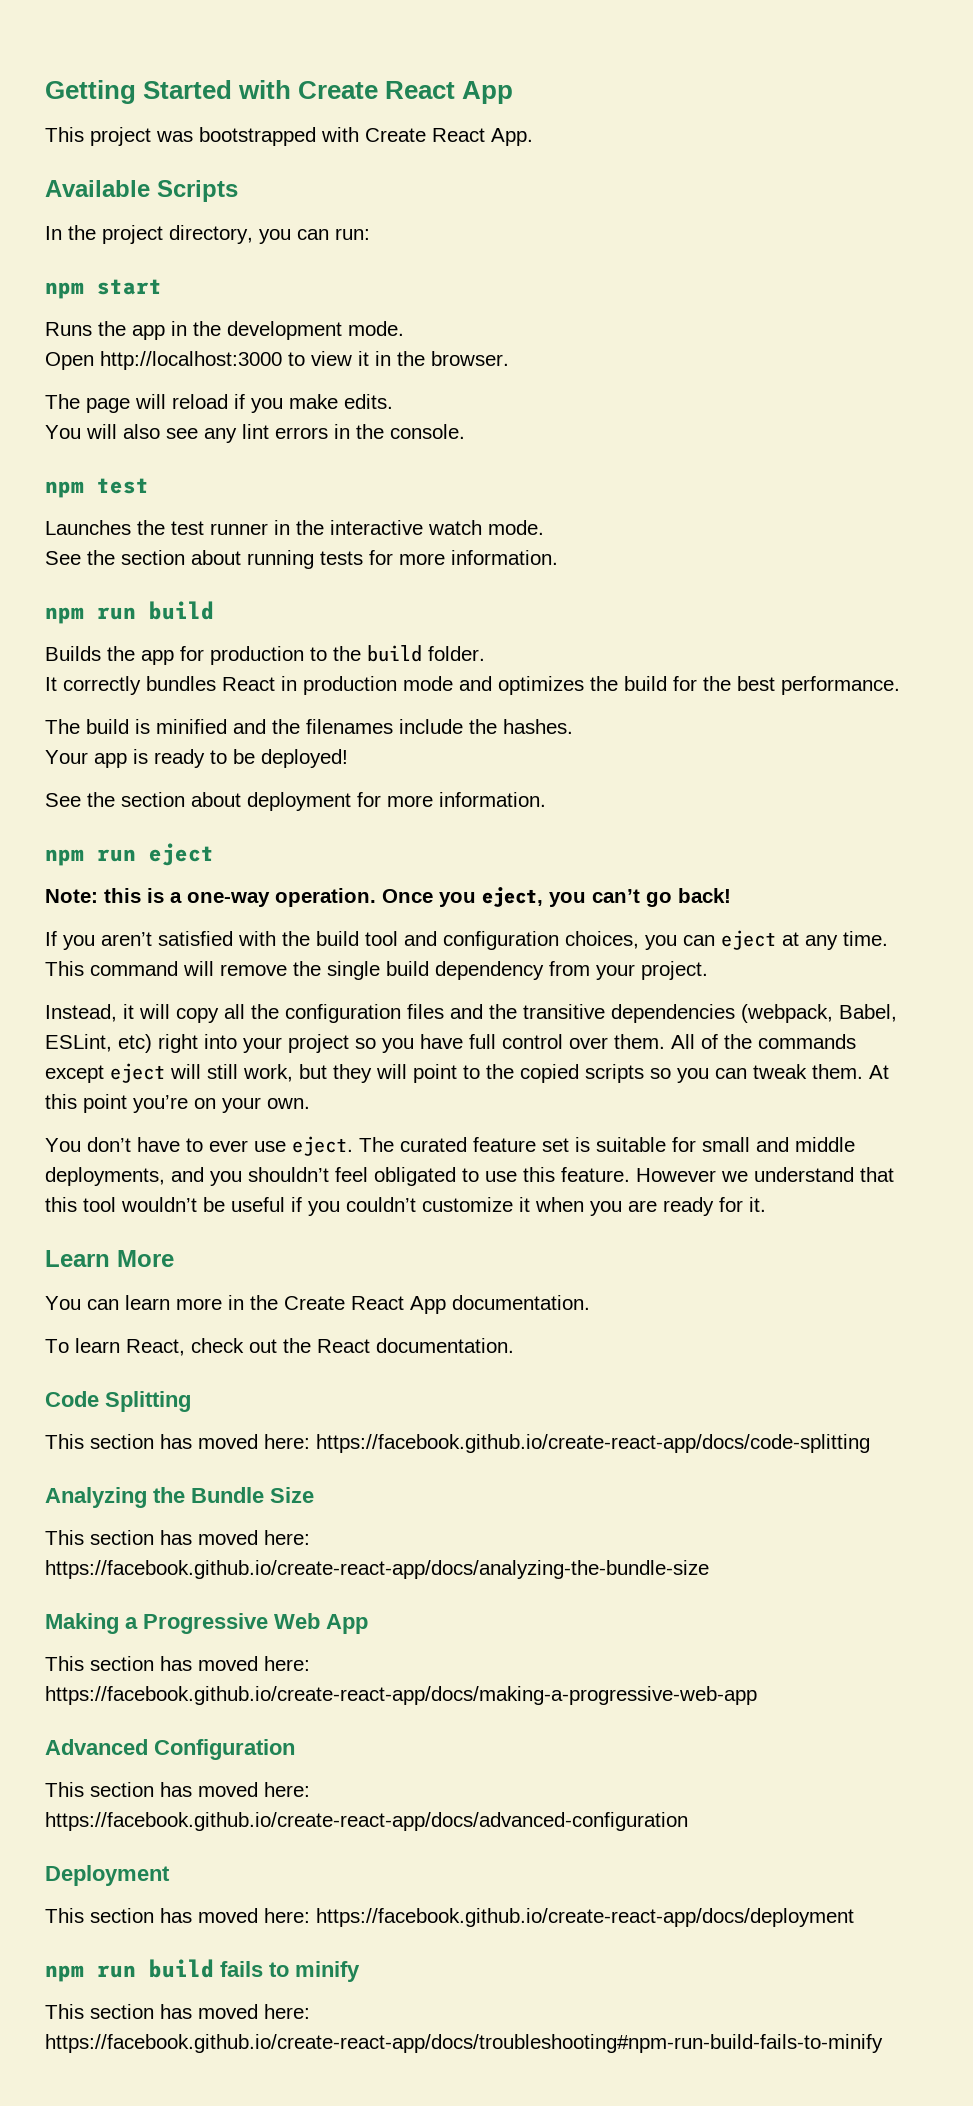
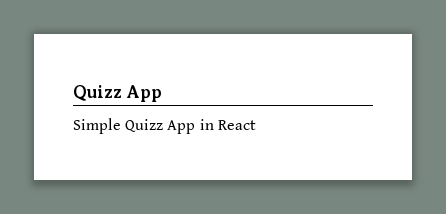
[45,80,514,104] [45,127,533,146] [45,180,238,202] [45,225,370,244] [45,279,162,299] [45,321,404,340] [45,351,509,370] [45,394,393,413] [45,424,465,443] [45,478,149,498] [45,520,544,535] [45,550,558,569] [45,601,214,624] [45,645,485,665] [45,676,900,695] [45,719,573,734] [45,749,348,768] [45,792,546,811] [45,843,214,866] [45,887,731,907] [45,930,888,950] [45,961,708,980] [45,1004,897,1023] [45,1034,856,1053] [45,1063,889,1083] [45,1094,310,1113] [45,1136,855,1156] [45,1167,894,1186] [45,1197,766,1216] [45,1250,174,1267] [45,1295,590,1314] [45,1338,514,1356] [45,1391,191,1412] [45,1434,870,1453] [45,1487,314,1508] [45,1530,310,1545] [45,1560,709,1579] [45,1613,368,1634] [45,1656,310,1671] [45,1686,757,1705] [45,1739,295,1760] [45,1782,310,1797] [45,1812,688,1831] [45,1865,170,1886] [45,1908,854,1927] [45,1959,360,1982] [45,2004,310,2019] [45,2034,883,2053] Getting Started with Create React App // This project was bootstrapped with Create React App. // Available Scripts // In the project directory, you can run: // npm start // Runs the app in the development mode. // Open http://localhost:3000 to view it in the browser. // The page will reload if you make edits. // You will also see any lint errors in the console. // npm test // Launches the test runner in the interactive watch mode. // See the section about running tests for more information. // npm run build // Builds the app for production to the build folder. // It correctly bundles React in production mode and optimizes the build for the best performance. // The build is minified and the filenames include the hashes. // Your app is ready to be deployed! // See the section about deployment for more information. // npm run eject // Note: this is a one-way operation. Once you eject, you can’t go back! // If you aren’t satisfied with the build tool and configuration choices, you can eject at any time. This command will remove the single build dependency from your project. // Instead, it will copy all the configuration files and the transitive dependencies (webpack, Babel, ESLint, etc) right into your project so you have full control over them. All of the commands except eject will still work, but they will point to the copied scripts so you can tweak them. At this point you’re on your own. // You don’t have to ever use eject. The curated feature set is suitable for small and middle deployments, and you shouldn’t feel obligated to use this feature. However we understand that this tool wouldn’t be useful if you couldn’t customize it when you are ready for it. // Learn More // You can learn more in the Create React App documentation. // To learn React, check out the React documentation. // Code Splitting // This section has moved here: https://facebook.github.io/create-react-app/docs/code-splitting // Analyzing the Bundle Size // This section has moved here: https://facebook.github.io/create-react-app/docs/analyzing-the-bundle-size // Making a Progressive Web App // This section has moved here: https://facebook.github.io/create-react-app/docs/making-a-progressive-web-app // Advanced Configuration // This section has moved here: https://facebook.github.io/create-react-app/docs/advanced-configuration // Deployment // This section has moved here: https://facebook.github.io/create-react-app/docs/deployment // npm run build fails to minify // This section has moved here: https://facebook.github.io/create-react-app/docs/troubleshooting#npm-run-build-fails-to-minify -> [73,85,162,102] [73,118,256,134] Quizz App // Simple Quizz App in React

